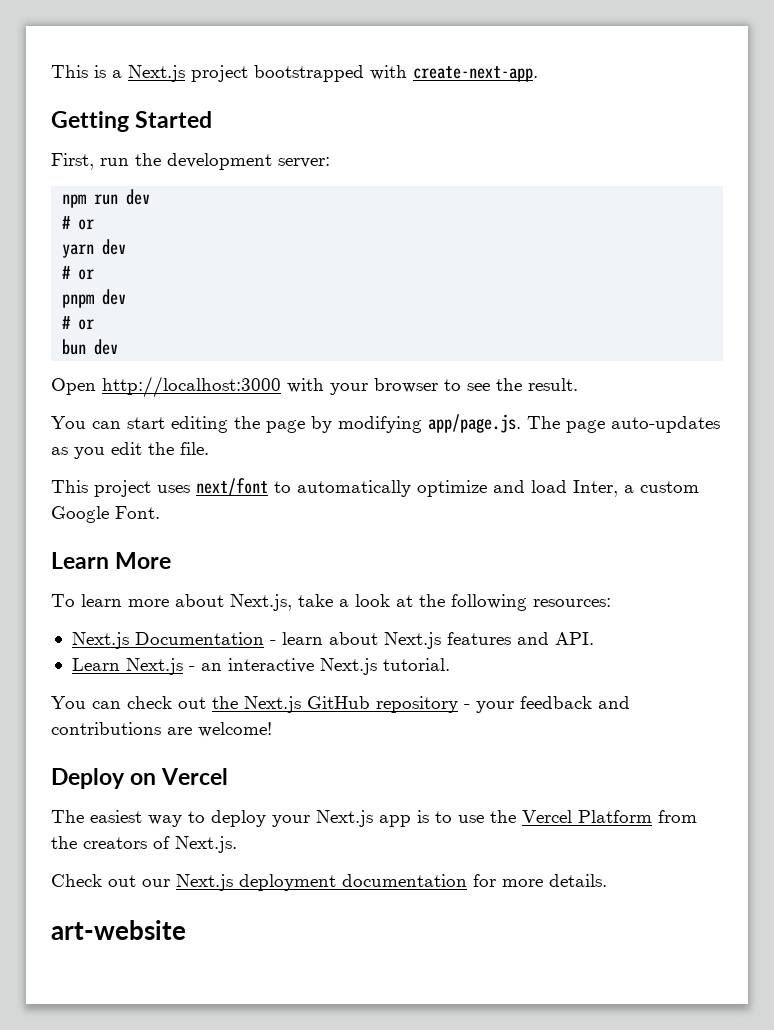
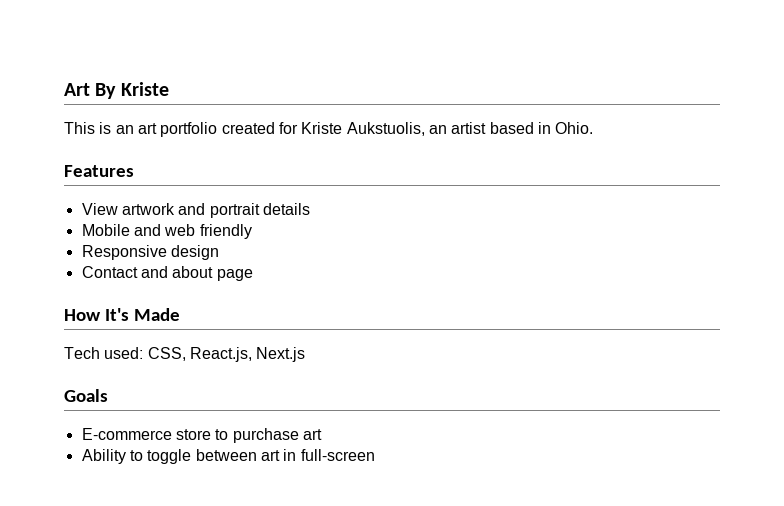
[51,65,538,82] [51,111,213,132] [51,153,330,170] [62,189,151,208] [62,216,95,230] [62,239,127,258] [62,266,95,280] [62,289,127,308] [62,316,95,330] [62,339,119,355] [51,376,578,398] [51,414,720,433] [51,442,209,459] [51,478,699,497] [51,506,160,523] [51,552,172,569] [51,594,611,611] [71,632,594,649] [71,658,450,675] [51,696,630,713] [51,722,272,737] [51,768,229,789] [51,810,697,827] [51,836,237,853] [51,874,607,891] [51,920,186,940] This is a Next.js project bootstrapped with create-next-app. // Getting Started // First, run the development server: // npm run dev // # or // yarn dev // # or // pnpm dev // # or // bun dev // Open http://localhost:3000 with your browser to see the result. // You can start editing the page by modifying app/page.js. The page auto-updates as you edit the file. // This project uses next/font to automatically optimize and load Inter, a custom Google Font. // Learn More // To learn more about Next.js, take a look at the following resources: // Next.js Documentation - learn about Next.js features and API. // Learn Next.js - an interactive Next.js tutorial. // You can check out the Next.js GitHub repository - your feedback and contributions are welcome! // Deploy on Vercel // The easiest way to deploy your Next.js app is to use the Vercel Platform from the creators of Next.js. // Check out our Next.js deployment documentation for more details. // art-website -> [64,82,169,99] [64,122,594,137] [64,165,134,177] [81,203,310,218] [81,224,252,239] [81,245,219,260] [81,266,253,281] [64,308,180,321] [64,347,306,362] [64,389,108,402] [81,428,322,443] [81,449,375,464] Art By Kriste // This is an art portfolio created for Kriste Aukstuolis, an artist based in Ohio. // Features // View artwork and portrait details // Mobile and web friendly // Responsive design // Contact and about page // How It's Made // Tech used: CSS, React.js, Next.js // Goals // E-commerce store to purchase art // Ability to toggle between art in full-screen

